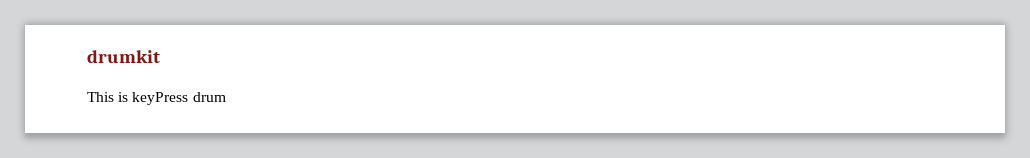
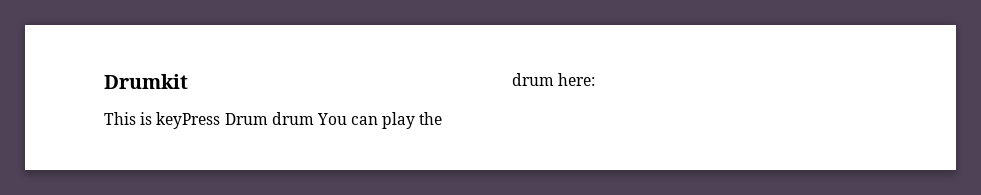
[87,50,160,63] drumkit -> [104,74,188,89] Drumkit
[192,92,226,102] drum -> [224,112,443,129] [512,73,596,86] Drum drum You can play the drum here:

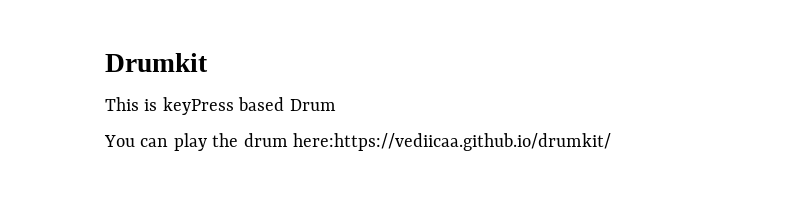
(221, 120) none -> [238,97,285,111] based
[271,112,314,125] drum -> (336, 105) //
[558,73,596,86] here: -> [293,133,611,151] here:https://vediicaa.github.io/drumkit/

